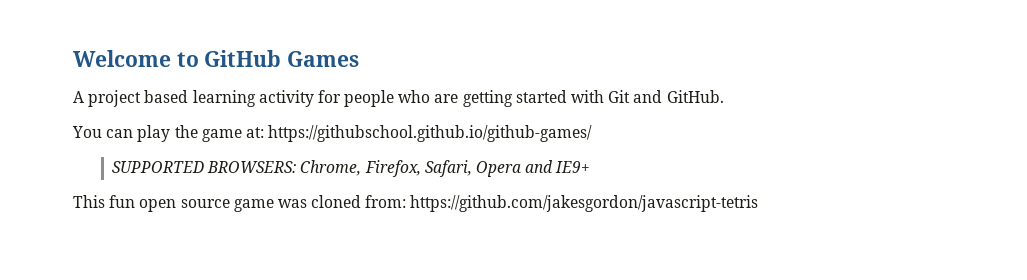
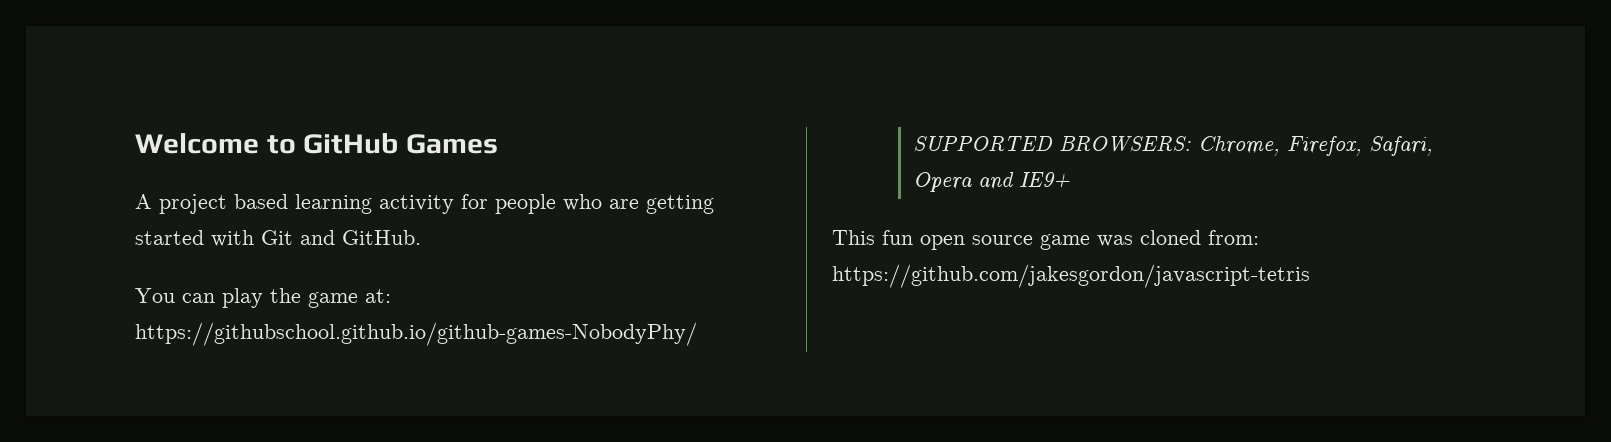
[268,125,593,142] https://githubschool.github.io/github-games/ -> [135,322,697,346] https://githubschool.github.io/github-games-NobodyPhy/

